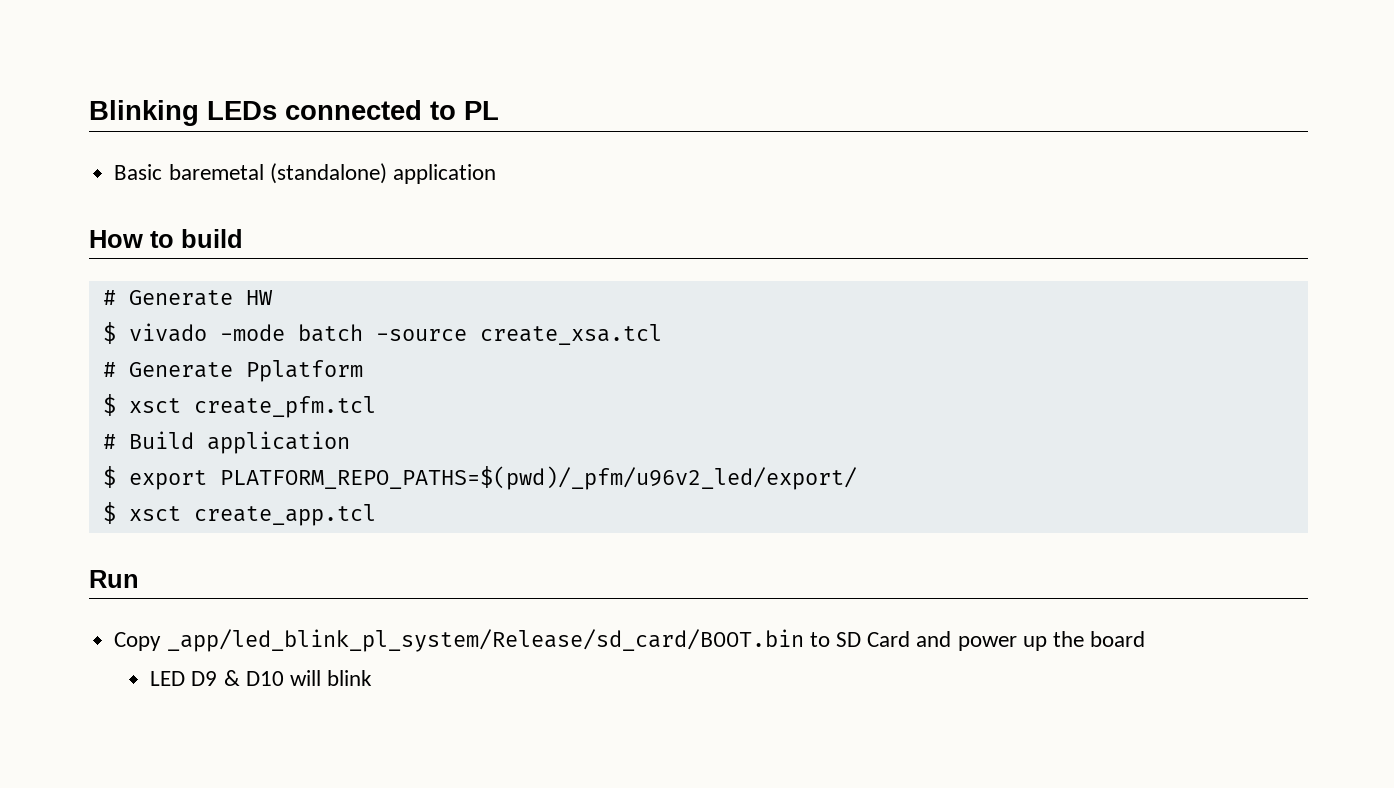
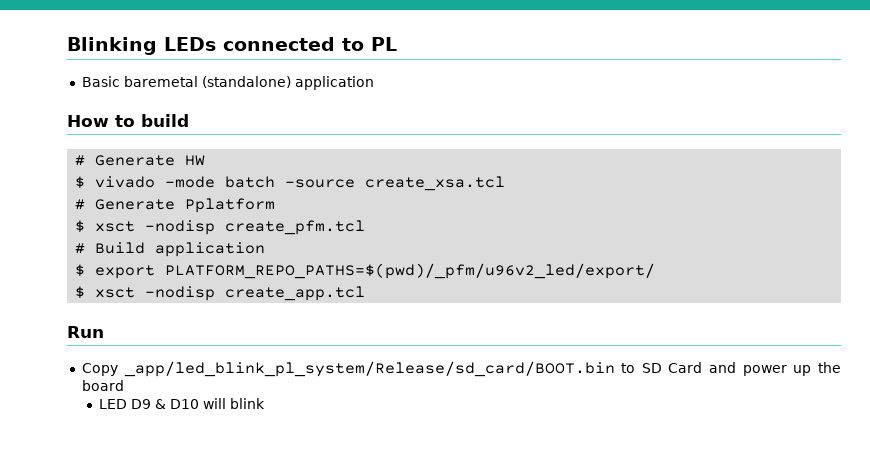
(181, 405) none -> [145,220,216,235] -nodisp
(181, 513) none -> [145,286,216,301] -nodisp

